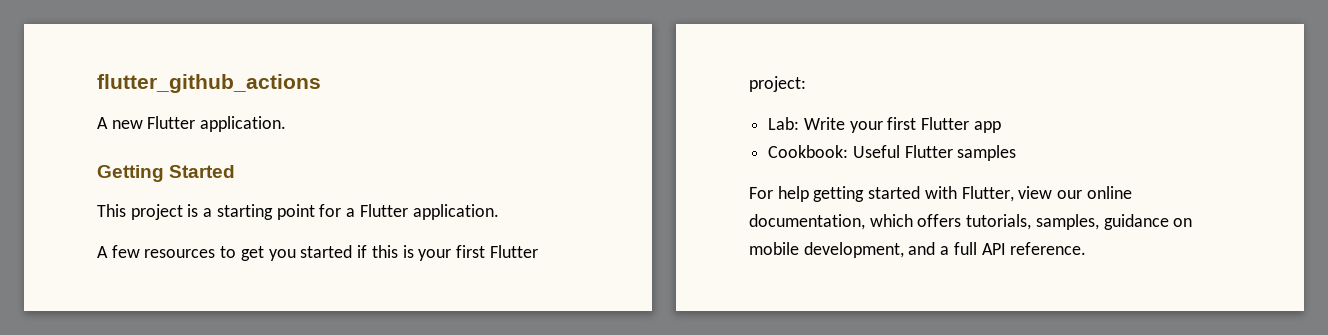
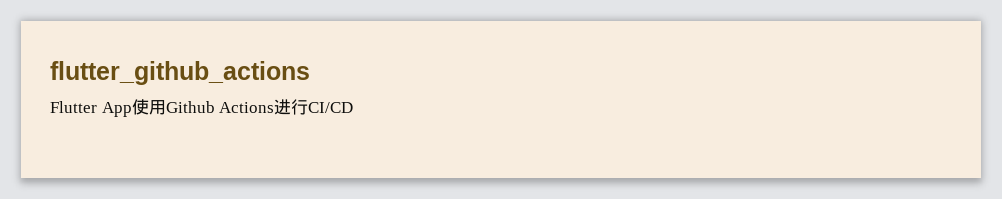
[97,116,287,132] [97,165,236,182] [97,204,499,220] [97,245,538,261] [749,76,806,92] [768,117,1001,133] [768,145,1017,161] [749,186,1132,202] [749,214,1193,230] [749,242,1087,258] A new Flutter application. // Getting Started // This project is a starting point for a Flutter application. // A few resources to get you started if this is your first Flutter project: // Lab: Write your first Flutter app // Cookbook: Useful Flutter samples // For help getting started with Flutter, view our online documentation, which offers tutorials, samples, guidance on mobile development, and a full API reference. -> [50,99,354,117] Flutter App使用Github Actions进行CI/CD

